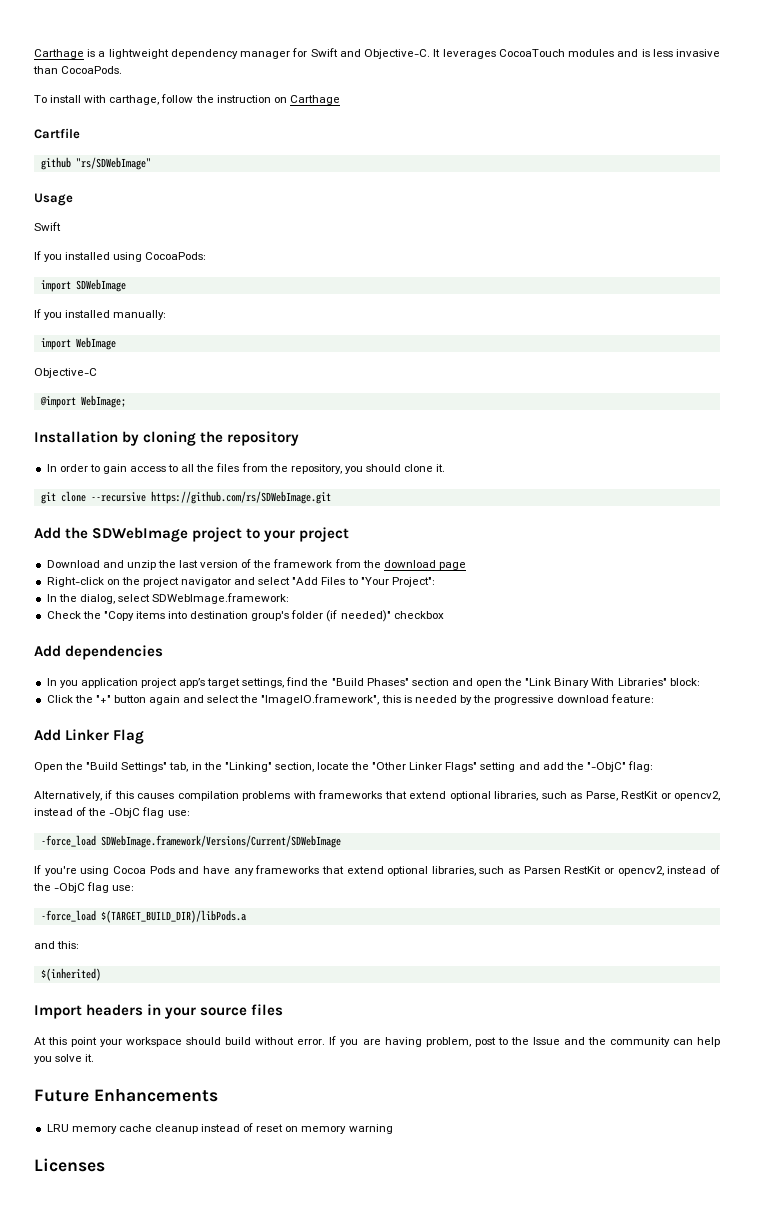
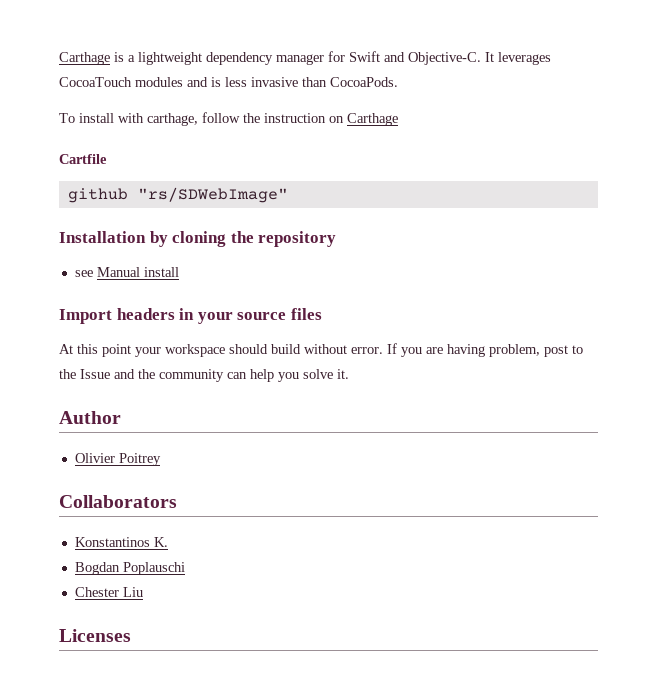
[34,193,73,206] [34,222,61,231] [34,251,207,262] [40,279,126,292] [34,309,167,320] [40,337,116,350] [34,368,97,378] [39,395,126,408] // Usage // Swift // If you installed using CocoaPods: // import SDWebImage // If you installed manually: // import WebImage // Objective-C // @import WebImage; -> (288, 195) none
[46,463,446,474] [40,491,331,504] [34,527,350,542] [46,559,466,570] [46,577,435,587] [46,593,290,604] [46,610,444,622] [34,645,164,660] [46,677,700,688] [46,694,655,705] [34,729,145,744] [34,761,653,772] [34,790,720,801] [34,807,190,818] [40,835,341,848] [34,865,720,876] [33,882,135,893] [40,910,246,923] [34,941,80,949] [40,968,101,981] In order to gain access to all the files from the repository, you should clone it. // git clone --recursive https://github.com/rs/SDWebImage.git // Add the SDWebImage project to your project // Download and unzip the last version of the framework from the download page // Right-click on the project navigator and select "Add Files to "Your Project": // In the dialog, select SDWebImage.framework: // Check the "Copy items into destination group's folder (if needed)" checkbox // Add dependencies // In you application project app’s target settings, find the "Build Phases" section and open the "Link Binary With Libraries" block: // Click the "+" button again and select the "ImageIO.framework", this is needed by the progressive download feature: // Add Linker Flag // Open the "Build Settings" tab, in the "Linking" section, locate the "Other Linker Flags" setting and add the "-ObjC" flag: // Alternatively, if this causes compilation problems with frameworks that extend optional libraries, such as Parse, RestKit or opencv2, instead of the -ObjC flag use: // -force_load SDWebImage.framework/Versions/Current/SDWebImage // If you're using Cocoa Pods and have any frameworks that extend optional libraries, such as Parsen RestKit or opencv2, instead of the -ObjC flag use: // -force_load $(TARGET_BUILD_DIR)/libPods.a // and this: // $(inherited) -> [74,267,179,277] see Manual install
[34,1089,218,1102] [46,1123,393,1134] Future Enhancements // LRU memory cache cleanup instead of reset on memory warning -> [59,411,121,424] [74,453,161,466] [59,495,177,508] [74,537,168,547] [74,562,185,575] [74,587,143,597] Author // Olivier Poitrey // Collaborators // Konstantinos K. // Bogdan Poplauschi // Chester Liu

